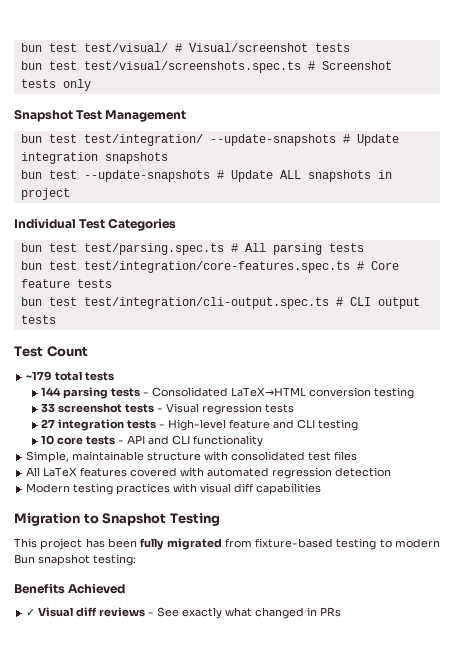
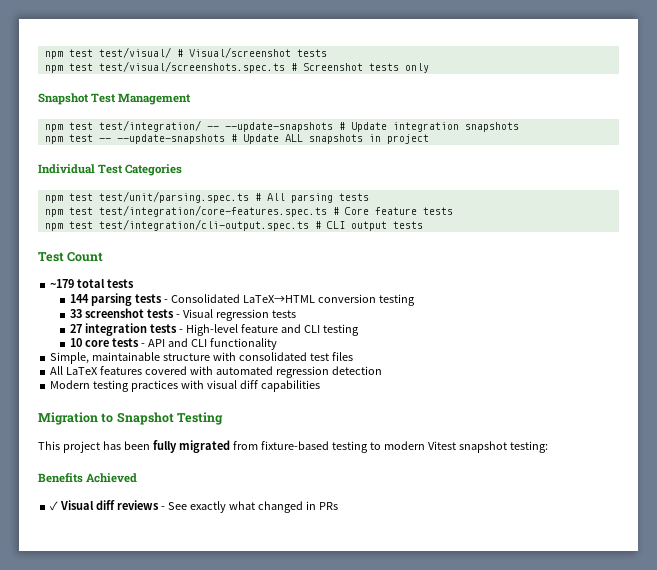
[20,43,42,52] bun -> [44,51,63,59] npm
[20,61,42,70] bun -> [44,65,63,73] npm
[20,134,42,143] bun -> [44,124,63,132] npm
(203, 140) none -> [206,126,219,130] --
[20,170,77,179] bun test -> [44,134,111,144] npm test --
[20,243,224,255] bun test test/parsing.spec.ts -> [44,191,249,203] npm test test/unit/parsing.spec.ts
[20,261,42,270] bun -> [44,209,63,217] npm
[20,297,42,306] bun -> [44,223,63,231] npm
[14,554,35,564] Bun -> [427,441,456,450] Vitest

